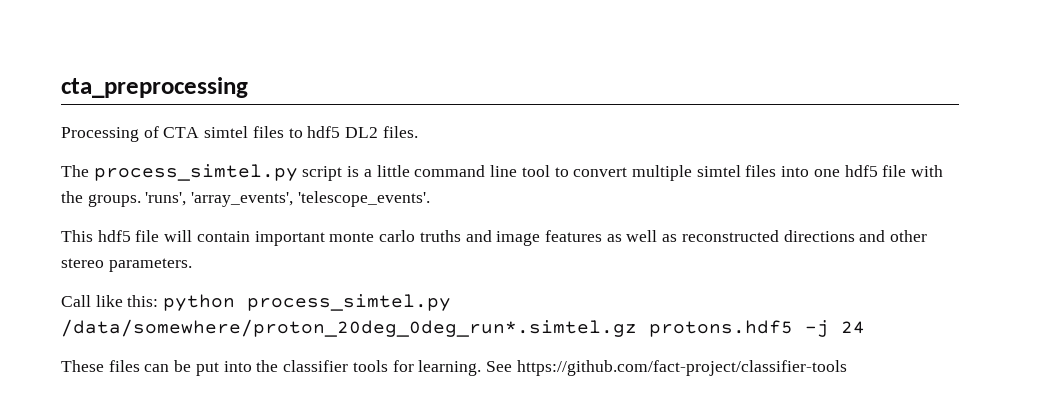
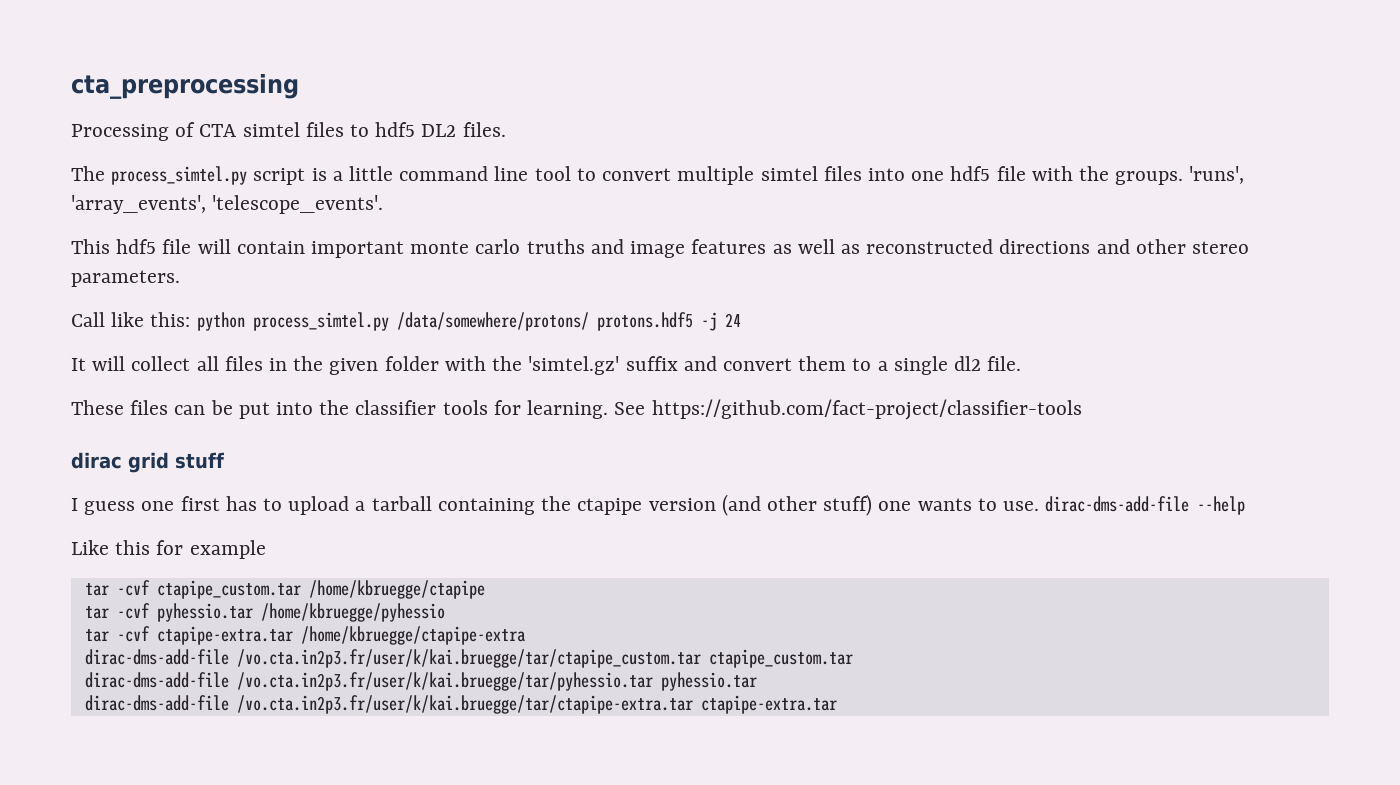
[61,319,637,337] /data/somewhere/proton_20deg_0deg_run*.simtel.gz -> [396,312,589,331] /data/somewhere/protons/
(865, 327) none -> [71,356,1022,375] // It will collect all files in the given folder with the 'simtel.gz' suffix and convert them to a single dl2 file.
(847, 368) none -> [71,452,224,473] [71,494,1246,516] [71,540,266,559] [84,580,485,599] [84,603,445,622] [84,626,525,645] [84,649,853,668] [84,672,757,691] [84,695,837,714] // dirac grid stuff // I guess one first has to upload a tarball containing the ctapipe version (and other stuff) one wants to use. dirac-dms-add-file --help // Like this for example // tar -cvf ctapipe_custom.tar /home/kbruegge/ctapipe // tar -cvf pyhessio.tar /home/kbruegge/pyhessio // tar -cvf ctapipe-extra.tar /home/kbruegge/ctapipe-extra // dirac-dms-add-file /vo.cta.in2p3.fr/user/k/kai.bruegge/tar/ctapipe_custom.tar ctapipe_custom.tar // dirac-dms-add-file /vo.cta.in2p3.fr/user/k/kai.bruegge/tar/pyhessio.tar pyhessio.tar // dirac-dms-add-file /vo.cta.in2p3.fr/user/k/kai.bruegge/tar/ctapipe-extra.tar ctapipe-extra.tar

